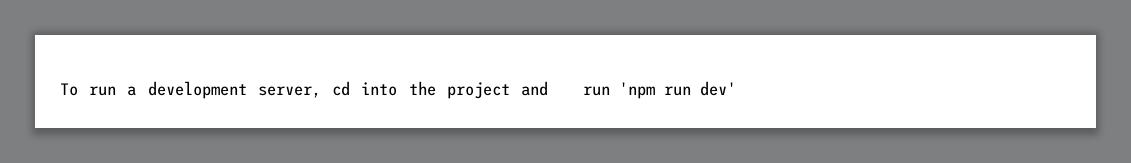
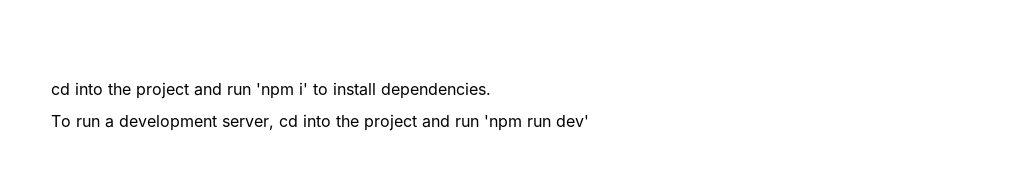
(60, 89) none -> [51,82,491,99] cd into the project and run 'npm i' to install dependencies. //

